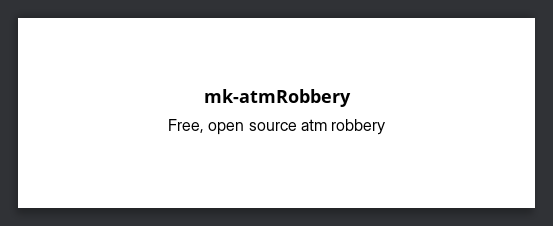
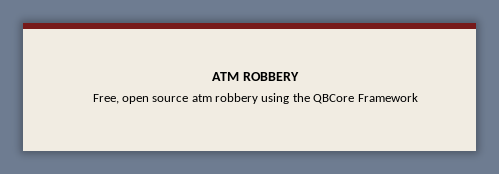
[203,89,351,107] mk-atmRobbery -> [212,72,299,81] ATM ROBBERY
(386, 127) none -> [261,93,418,104] using the QBCore Framework

